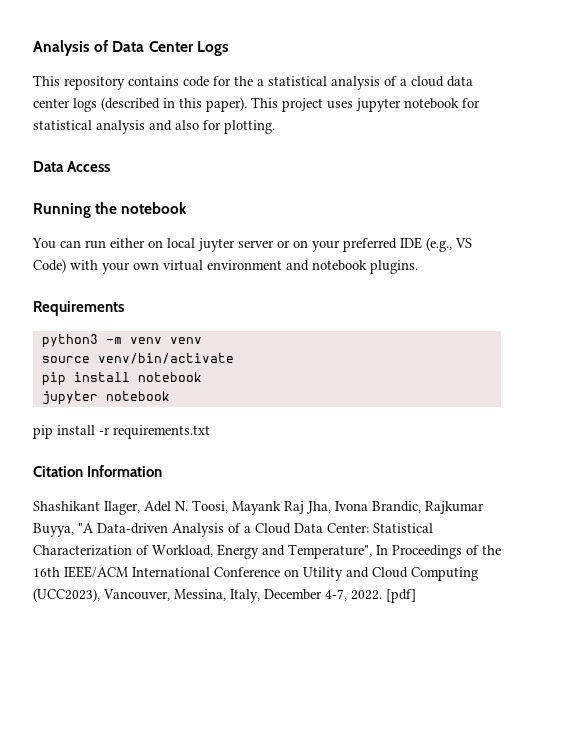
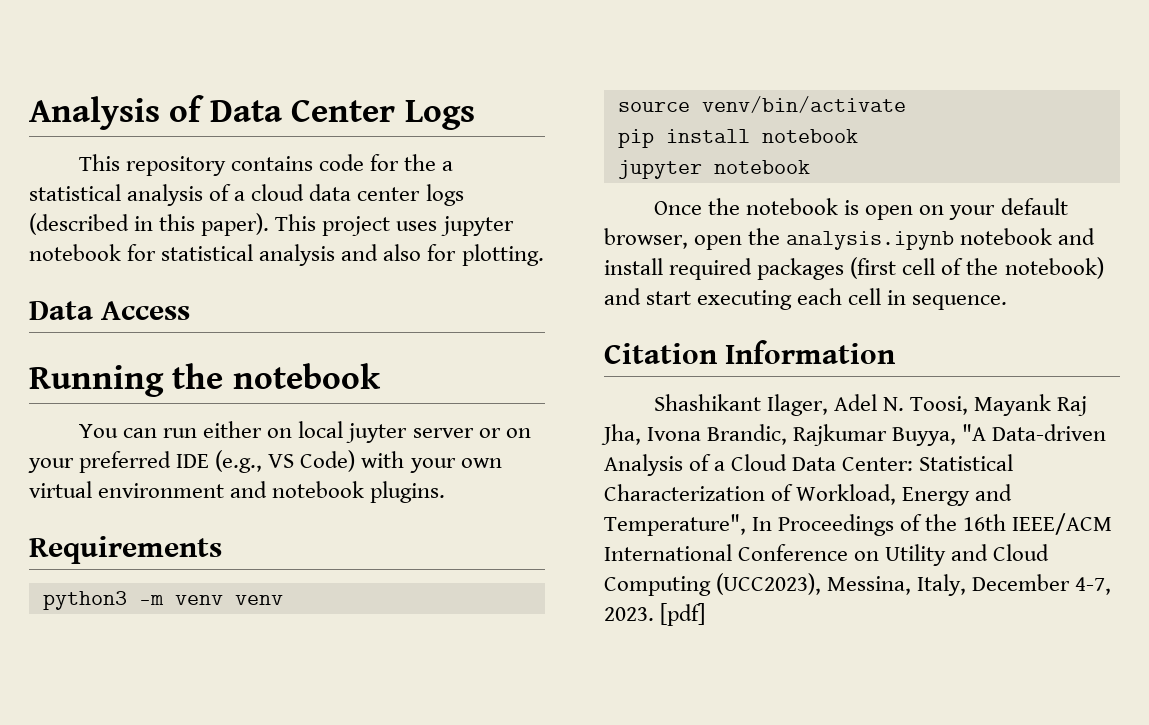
[33,425,210,439] pip install -r requirements.txt -> [654,198,1068,220] [604,228,1096,250] [604,257,1104,280] [604,288,1008,310] Once the notebook is open on your default browser, open the analysis.ipynb notebook and install required packages (first cell of the notebook) and start executing each cell in sequence.
[103,589,170,601] Vancouver, -> (822, 584) none
[351,590,382,600] 2022. -> [604,607,654,621] 2023.

